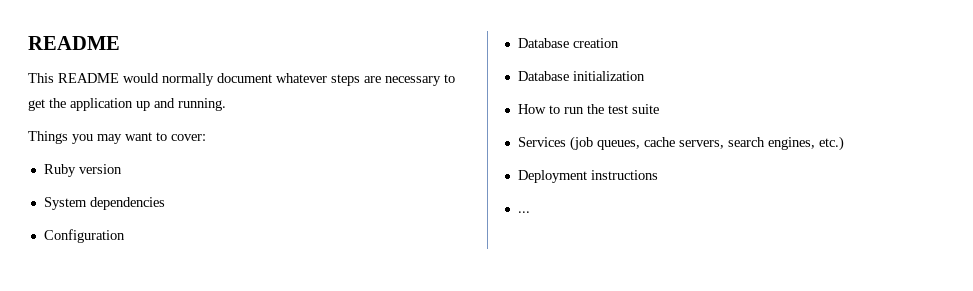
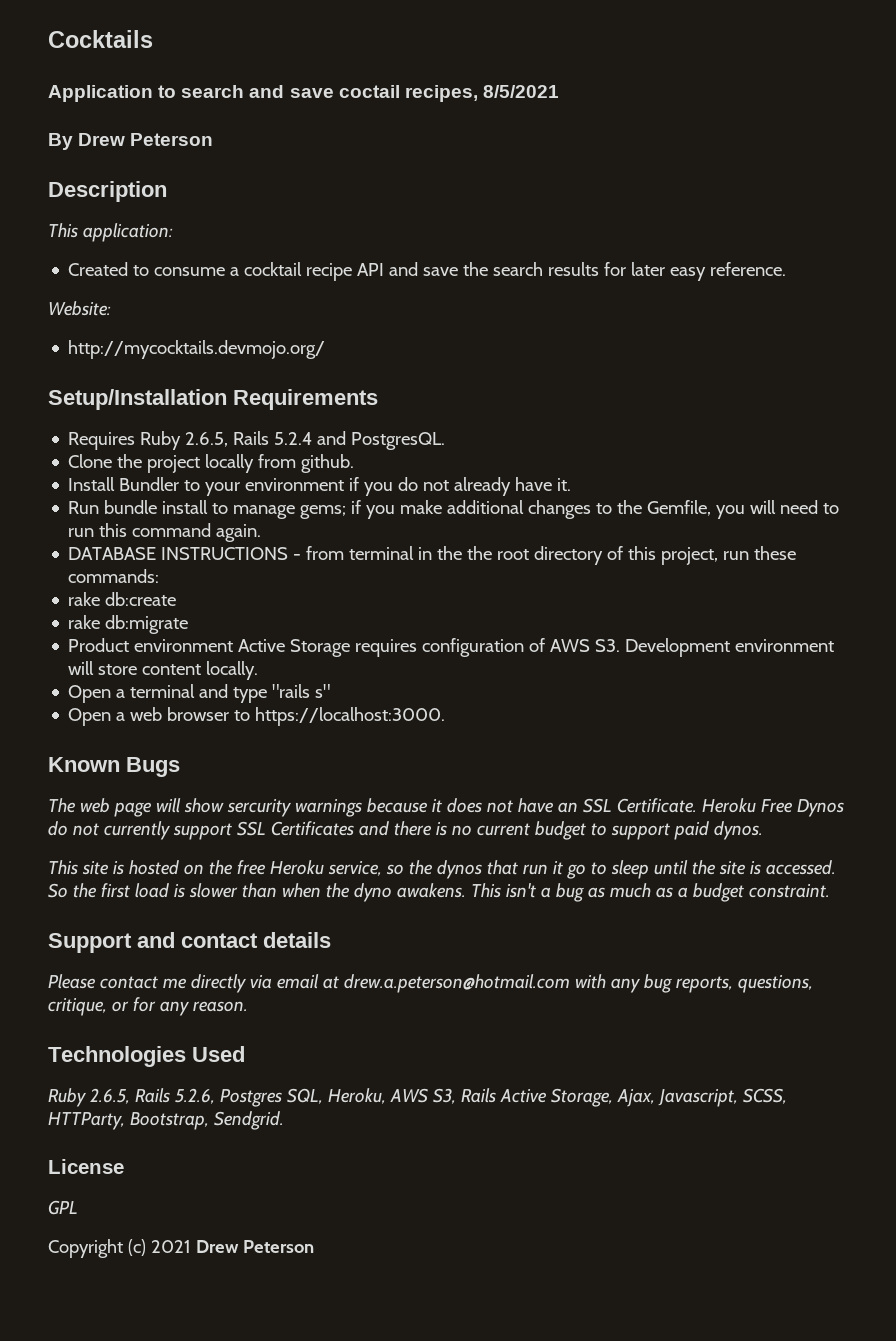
[28,36,120,50] [28,73,455,86] [28,98,226,111] [28,131,206,144] [43,164,122,177] [43,197,165,210] [43,229,125,243] [517,38,619,48] [517,71,645,81] [517,104,659,114] [517,136,844,151] [517,170,658,183] [517,211,530,213] README // This README would normally document whatever steps are necessary to get the application up and running. // Things you may want to cover: // Ruby version // System dependencies // Configuration // Database creation // Database initialization // How to run the test suite // Services (job queues, cache servers, search engines, etc.) // Deployment instructions // ... -> [48,30,153,48] [48,85,559,102] [48,133,214,150] [48,181,167,202] [48,223,173,242] [68,262,787,281] [48,301,111,316] [68,340,326,359] [48,389,378,410] [68,431,446,450] [68,454,355,473] [68,477,572,496] [68,500,840,519] [68,523,262,542] [68,546,797,565] [68,569,160,583] [68,592,177,606] [68,615,189,634] [68,638,835,657] [68,661,259,680] [68,684,331,703] [68,707,446,726] [48,757,180,777] [48,798,844,817] [48,821,763,840] [48,860,836,879] [48,883,830,902] [48,932,331,953] [48,974,813,993] [48,997,248,1016] [48,1046,245,1067] [48,1088,787,1107] [48,1111,284,1130] [48,1159,124,1174] [48,1200,78,1215] [48,1239,314,1258] Cocktails // Application to search and save coctail recipes, 8/5/2021 // By Drew Peterson // Description // This application: // Created to consume a cocktail recipe API and save the search results for later easy reference. // Website: // http://mycocktails.devmojo.org/ // Setup/Installation Requirements // Requires Ruby 2.6.5, Rails 5.2.4 and PostgresQL. // Clone the project locally from github. // Install Bundler to your environment if you do not already have it. // Run bundle install to manage gems; if you make additional changes to the Gemfile, you will need to run this command again. // DATABASE INSTRUCTIONS - from terminal in the the root directory of this project, run these commands: // rake db:create // rake db:migrate // Product environment Active Storage requires configuration of AWS S3. Development environment will store content locally. // Open a terminal and type "rails s" // Open a web browser to https://localhost:3000. // Known Bugs // The web page will show sercurity warnings because it does not have an SSL Certificate. Heroku Free Dynos do not currently support SSL Certificates and there is no current budget to support paid dynos. // This site is hosted on the free Heroku service, so the dynos that run it go to sleep until the site is accessed. So the first load is slower than when the dyno awakens. This isn't a bug as much as a budget constraint. // Support and contact details // Please contact me directly via email at drew.a.peterson@hotmail.com with any bug reports, questions, critique, or for any reason. // Technologies Used // Ruby 2.6.5, Rails 5.2.6, Postgres SQL, Heroku, AWS S3, Rails Active Storage, Ajax, Javascript, SCSS, HTTParty, Bootstrap, Sendgrid. // License // GPL // Copyright (c) 2021 Drew Peterson

